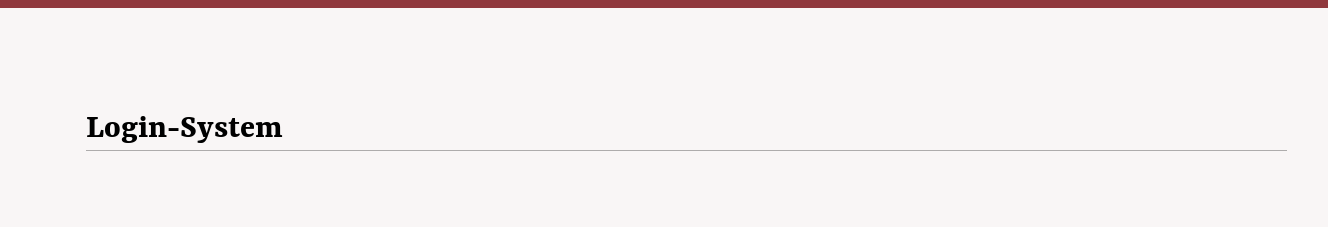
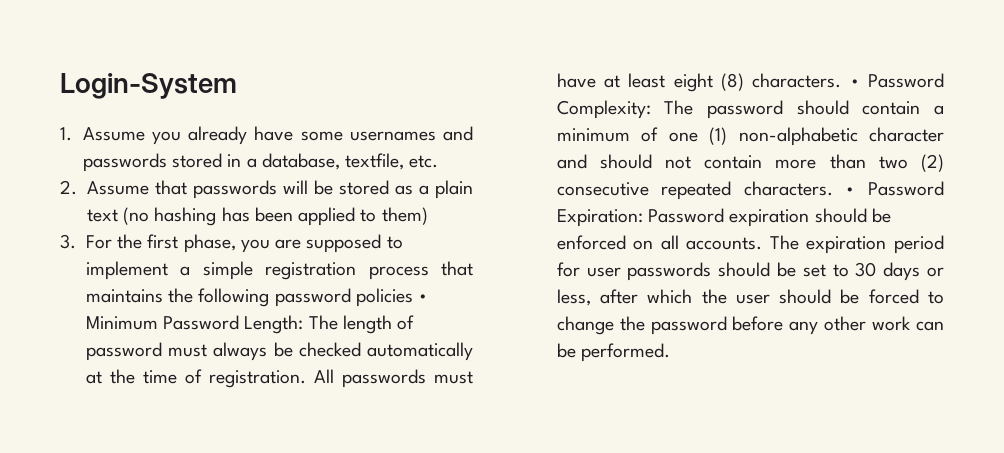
(283, 129) none -> [60,126,473,145] [82,153,439,172] [60,180,473,199] [86,207,428,226] [60,234,403,253] [85,261,473,280] [85,288,429,307] [85,315,415,334] [85,342,473,361] [85,369,473,388] [556,73,944,92] [556,100,944,119] [556,127,944,146] [556,154,944,172] [556,181,944,200] [556,208,891,227] [556,235,944,254] [556,262,944,281] [556,289,944,306] [556,316,944,335] [556,343,671,362] // 1. Assume you already have some usernames and passwords stored in a database, textfile, etc. // 2. Assume that passwords will be stored as a plain text (no hashing has been applied to them) // 3. For the first phase, you are supposed to implement a simple registration process that maintains the following password policies • Minimum Password Length: The length of password must always be checked automatically at the time of registration. All passwords must have at least eight (8) characters. • Password Complexity: The password should contain a minimum of one (1) non-alphabetic character and should not contain more than two (2) consecutive repeated characters. • Password Expiration: Password expiration should be enforced on all accounts. The expiration period for user passwords should be set to 30 days or less, after which the user should be forced to change the password before any other work can be performed.

